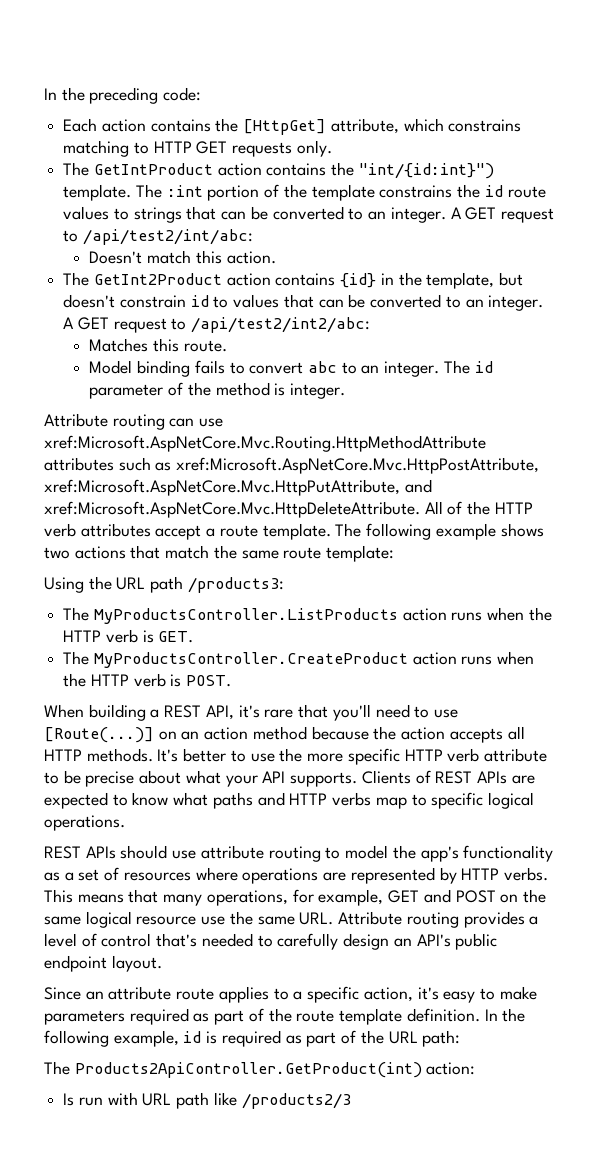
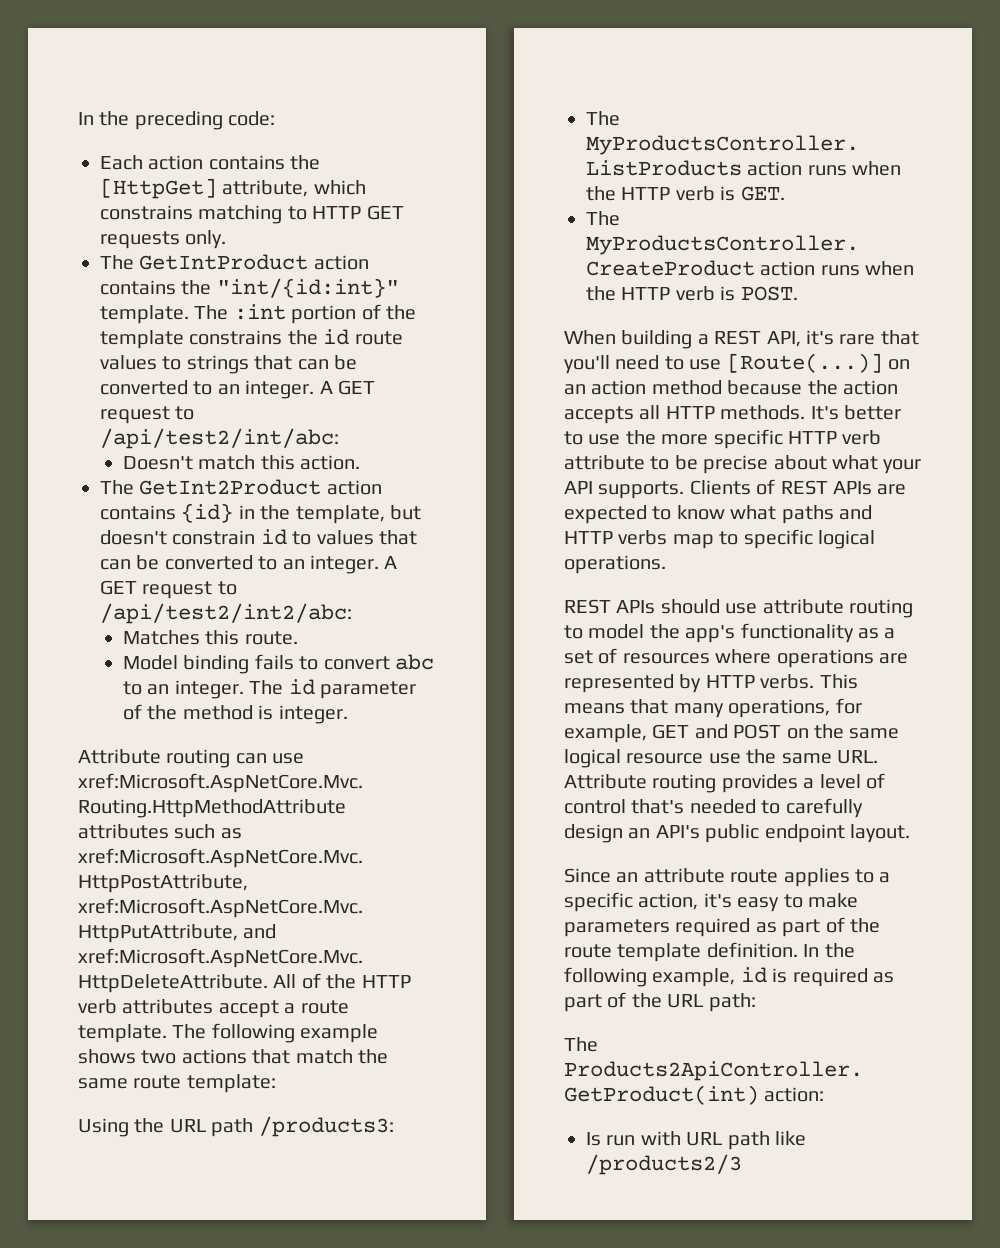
[358,163,494,179] "int/{id:int}") -> [216,278,399,298] "int/{id:int}"

